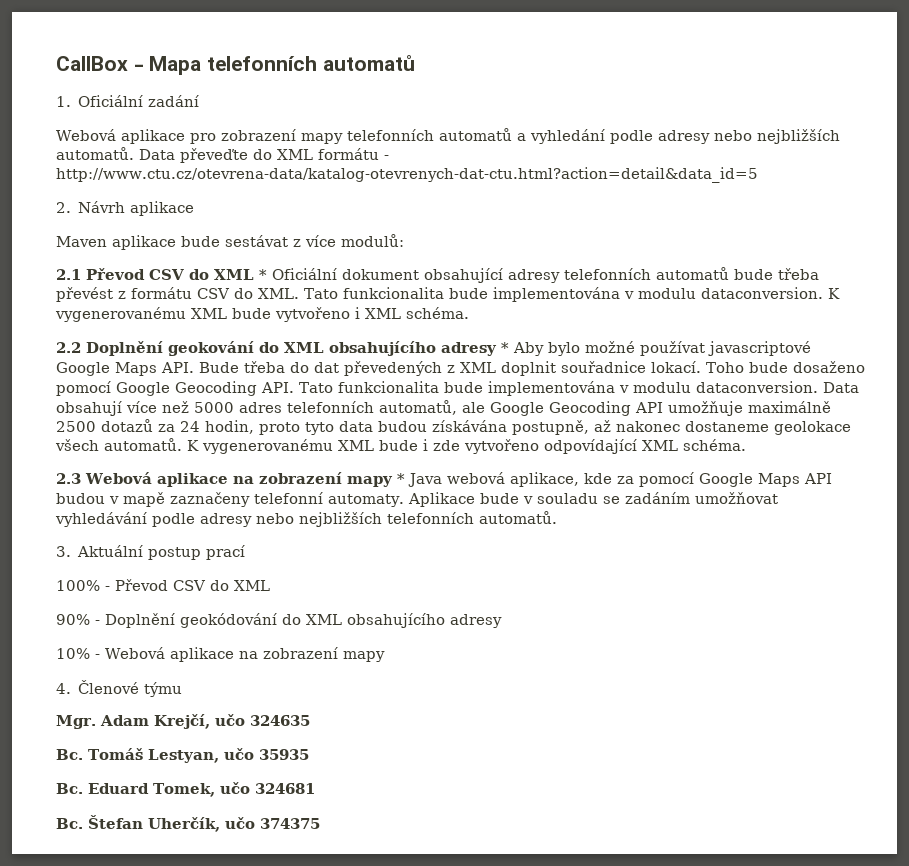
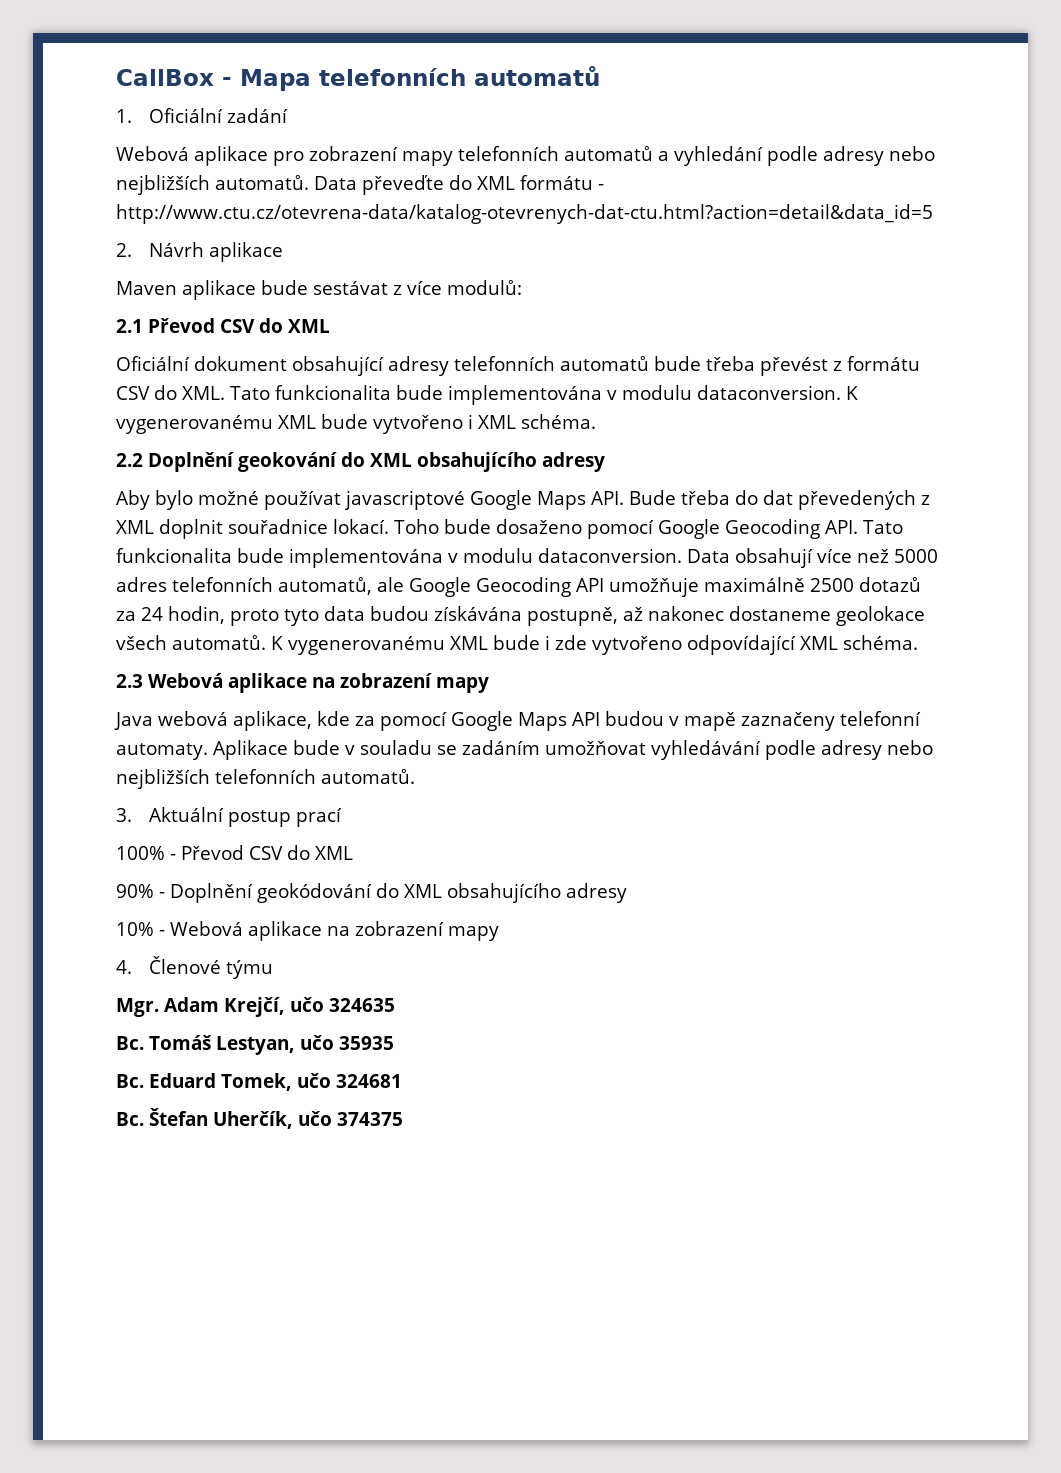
[259,269,267,280] * -> (330, 326) //
[501,342,509,353] * -> (605, 462) //
[396,473,405,484] * -> (489, 685) //

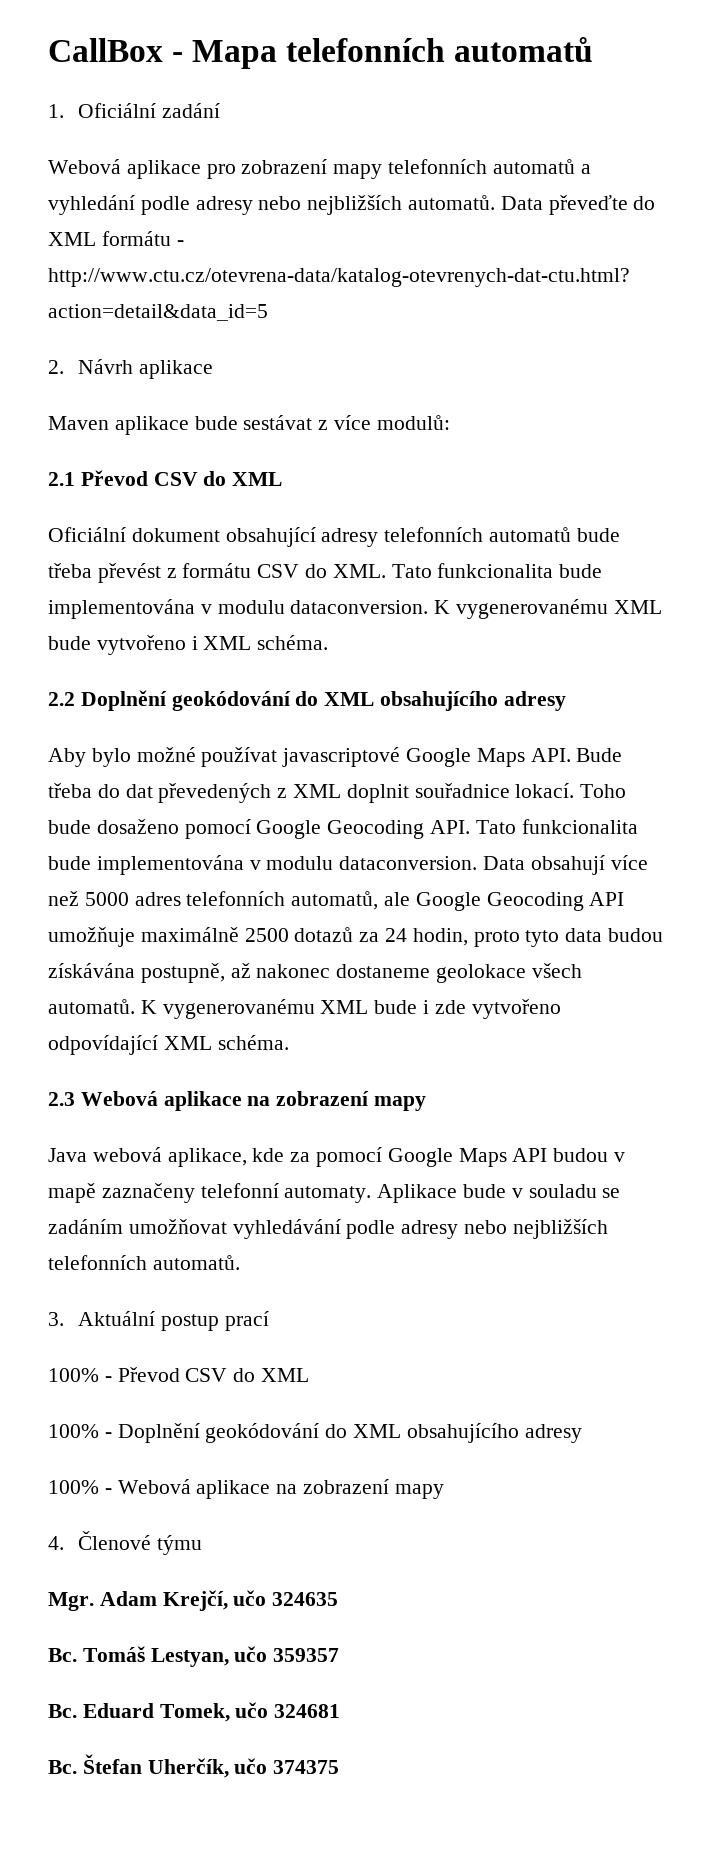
[238,452,337,472] geokování -> [171,691,291,711] geokódování
[116,884,154,898] 90% -> [48,1424,99,1438] 100%
[116,922,154,936] 10% -> [48,1480,99,1494] 100%
[338,1036,394,1050] 35935 -> [273,1648,340,1662] 359357

